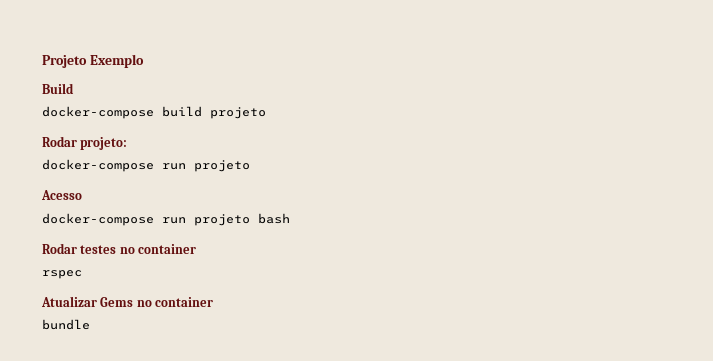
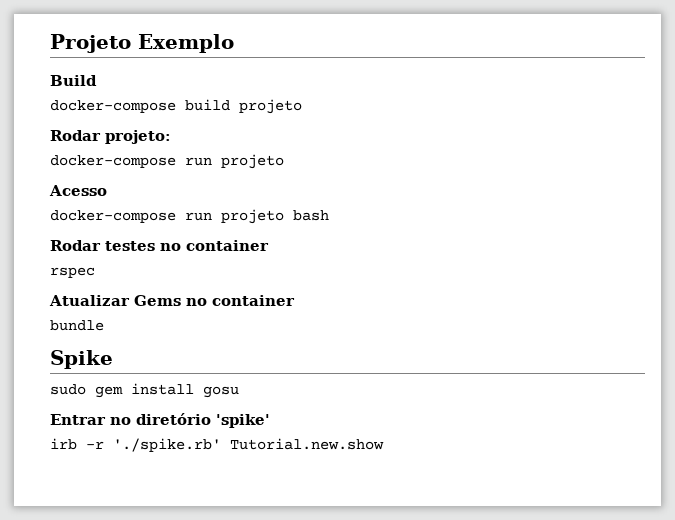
(90, 324) none -> [50,350,113,369] [50,383,239,398] [50,413,270,428] [50,438,384,452] // Spike // sudo gem install gosu // Entrar no diretório 'spike' // irb -r './spike.rb' Tutorial.new.show

